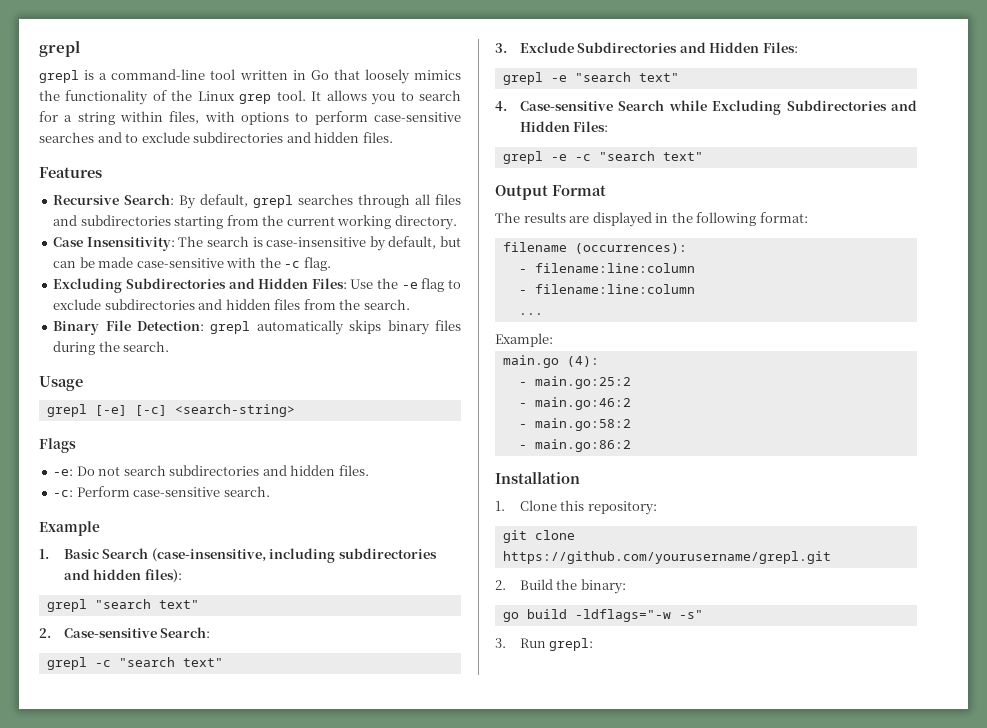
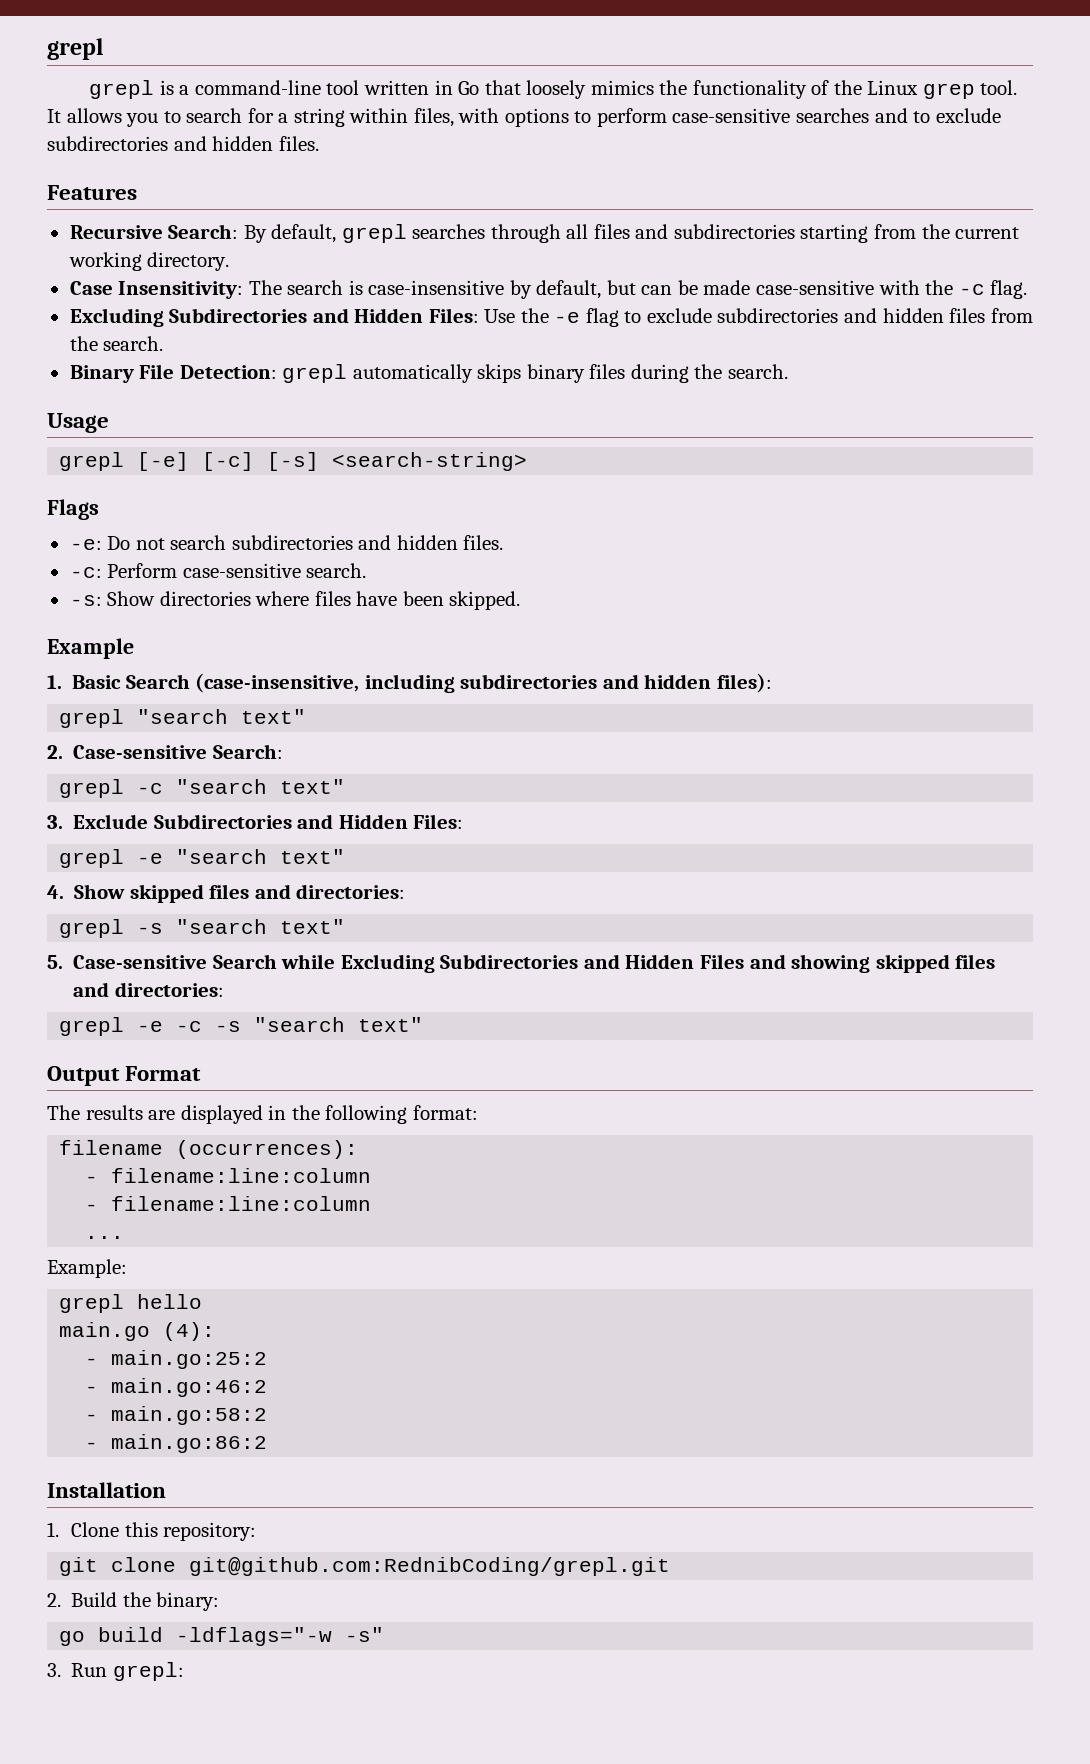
(167, 410) none -> [267,452,320,471] [-s]
(270, 491) none -> [69,591,521,610] // -s: Show directories where files have been skipped.
(507, 106) none -> [74,884,406,903] [59,919,346,938] [47,955,63,969] Show skipped files and directories: // grepl -s "search text" // 5.
[573,121,609,132] Files: -> [699,954,996,973] [73,982,224,997] Files and showing skipped files and directories:
(591, 157) none -> [215,1021,242,1032] -s
(553, 340) none -> [59,1294,203,1313] // grepl hello
[502,551,831,564] https://github.com/yourusername/grepl.git -> [189,1557,671,1576] git@github.com:RednibCoding/grepl.git

